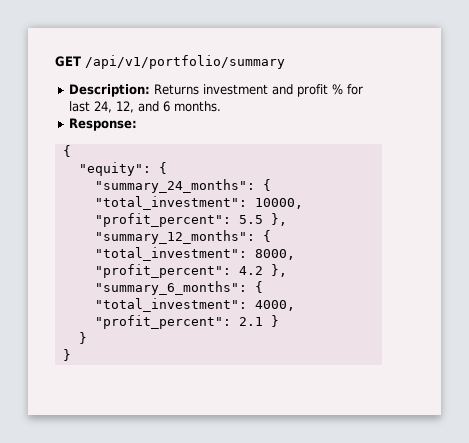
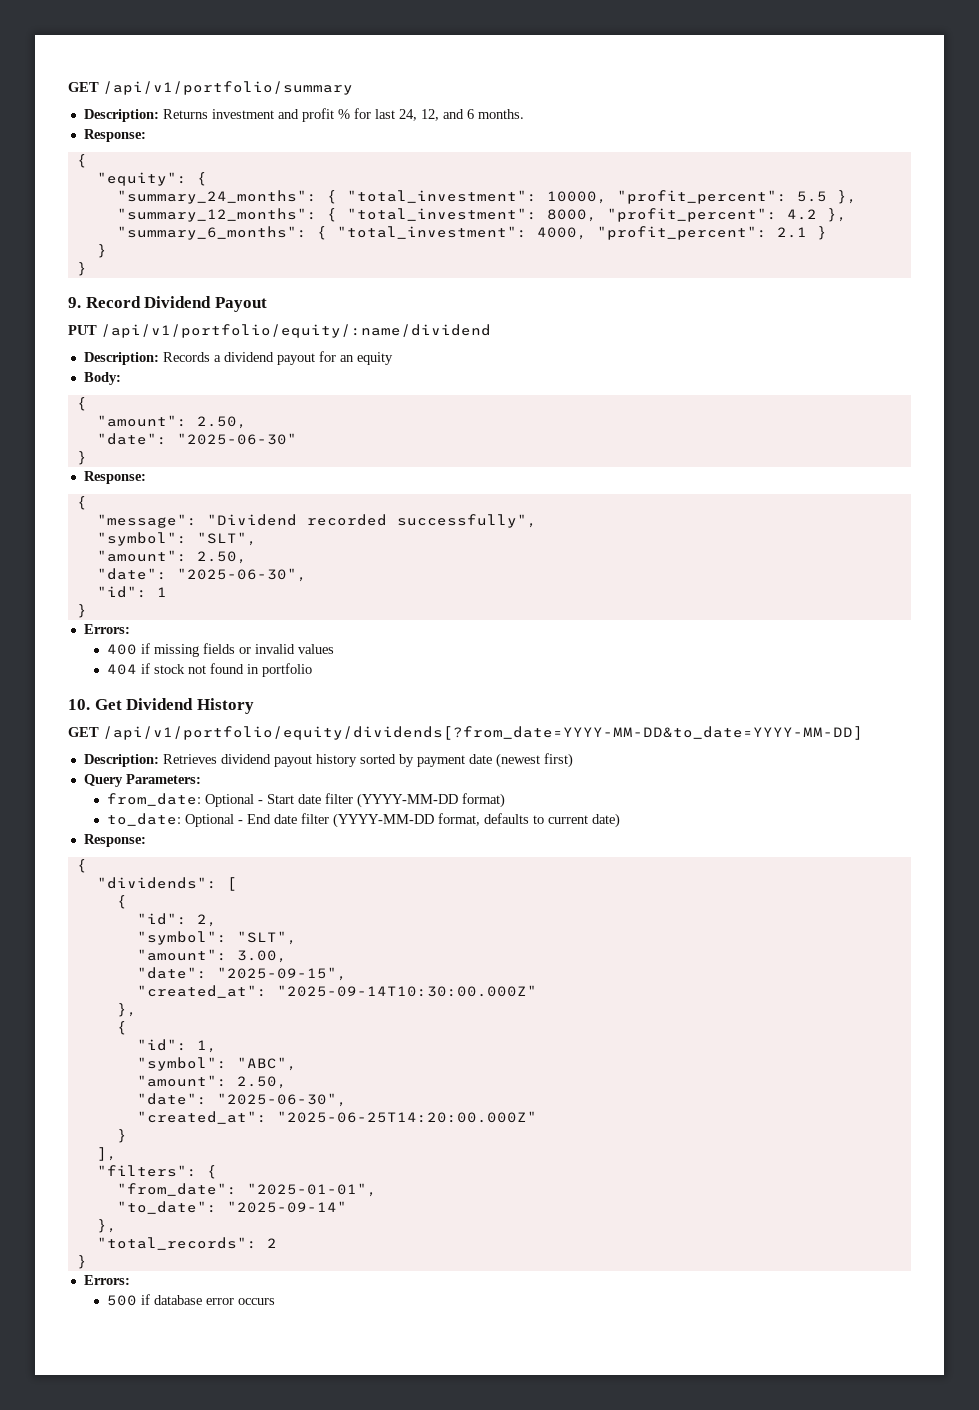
(71, 355) none -> [68,296,267,312] [68,324,491,338] [83,351,393,365] [83,372,121,385] [76,397,87,411] [96,415,247,429] [96,433,297,445] [76,451,87,465] [83,471,146,484] [76,496,87,510] [96,514,537,528] [96,532,257,546] [96,550,247,564] [96,568,307,582] [96,586,167,598] [76,604,87,618] [83,624,130,634] [106,643,334,657] [106,663,312,677] [68,698,254,714] [68,726,863,740] [83,753,573,768] [83,774,201,787] [106,793,505,808] [106,813,620,828] [83,834,146,847] [76,859,87,873] [96,877,237,891] [116,895,127,909] [136,913,217,927] [136,931,297,945] [136,949,287,963] [136,967,347,981] [136,985,537,998] [116,1003,137,1017] [116,1021,127,1035] [136,1039,217,1053] [136,1057,297,1071] [136,1075,287,1089] [136,1093,347,1107] [136,1111,537,1124] [116,1129,127,1143] [96,1147,117,1161] [96,1165,217,1179] [116,1183,377,1197] [116,1201,347,1214] [96,1219,117,1233] [96,1237,277,1250] [76,1255,87,1269] [83,1275,130,1285] [106,1294,275,1306] // 9. Record Dividend Payout // PUT /api/v1/portfolio/equity/:name/dividend // Description: Records a dividend payout for an equity // Body: // { // "amount": 2.50, // "date": "2025-06-30" // } // Response: // { // "message": "Dividend recorded successfully", // "symbol": "SLT", // "amount": 2.50, // "date": "2025-06-30", // "id": 1 // } // Errors: // 400 if missing fields or invalid values // 404 if stock not found in portfolio // 10. Get Dividend History // GET /api/v1/portfolio/equity/dividends[?from_date=YYYY-MM-DD&to_date=YYYY-MM-DD] // Description: Retrieves dividend payout history sorted by payment date (newest first) // Query Parameters: // from_date: Optional - Start date filter (YYYY-MM-DD format) // to_date: Optional - End date filter (YYYY-MM-DD format, defaults to current date) // Response: // { // "dividends": [ // { // "id": 2, // "symbol": "SLT", // "amount": 3.00, // "date": "2025-09-15", // "created_at": "2025-09-14T10:30:00.000Z" // }, // { // "id": 1, // "symbol": "ABC", // "amount": 2.50, // "date": "2025-06-30", // "created_at": "2025-06-25T14:20:00.000Z" // } // ], // "filters": { // "from_date": "2025-01-01", // "to_date": "2025-09-14" // }, // "total_records": 2 // } // Errors: // 500 if database error occurs

